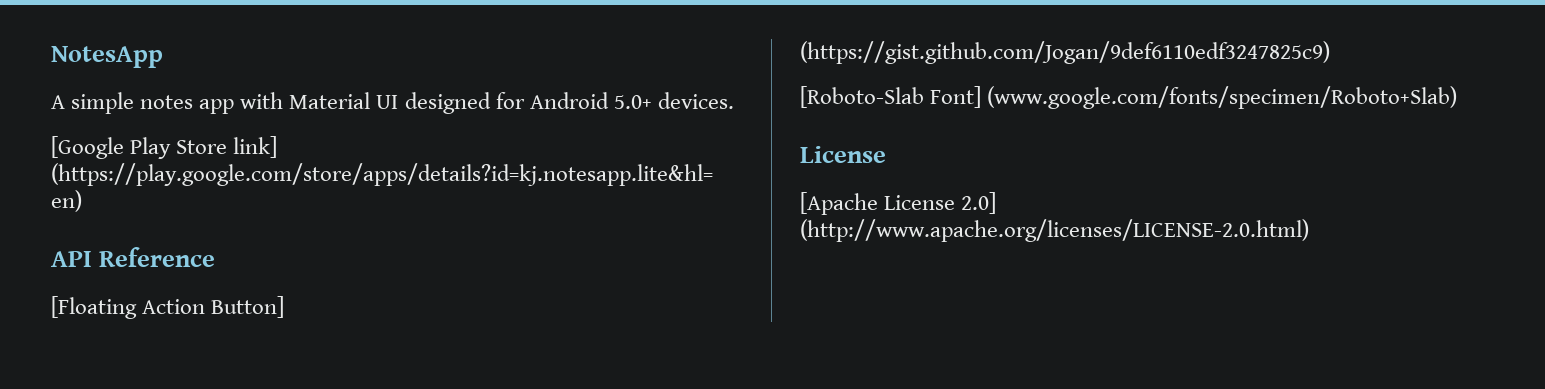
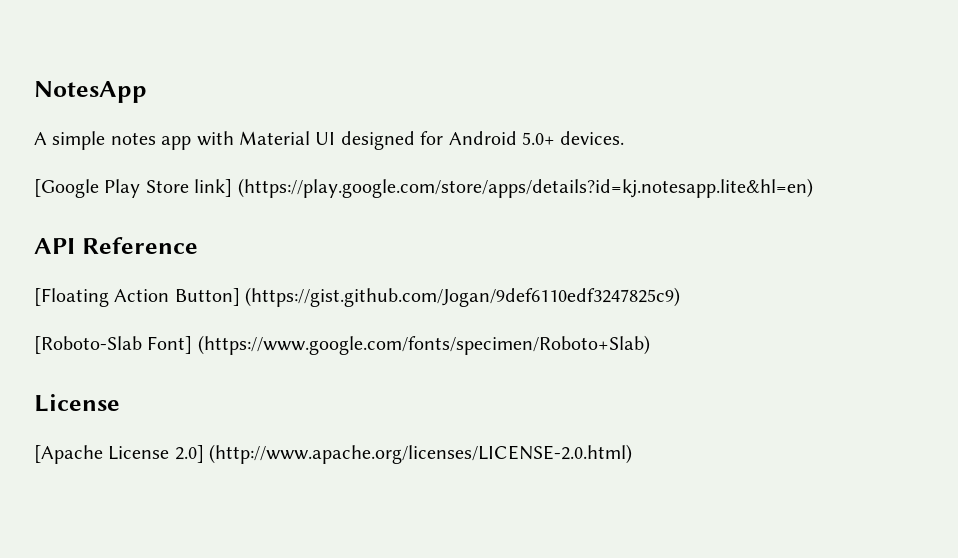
[987,86,1458,109] (www.google.com/fonts/specimen/Roboto+Slab) -> [197,335,650,355] (https://www.google.com/fonts/specimen/Roboto+Slab)

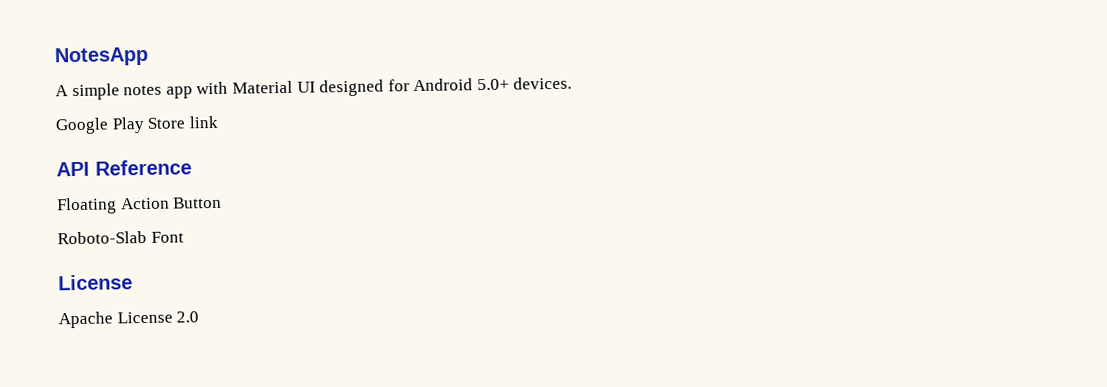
[34,179,99,198] [Google -> [55,117,109,135] Google
[194,178,813,198] link] (https://play.google.com/store/apps/details?id=kj.notesapp.lite&hl=en) -> [188,115,219,129] link
[34,287,681,307] [34,335,650,355] [34,394,120,412] [34,444,633,464] [Floating Action Button] (https://gist.github.com/Jogan/9def6110edf3247825c9) // [Roboto-Slab Font] (https://www.google.com/fonts/specimen/Roboto+Slab) // License // [Apache License 2.0] (http://www.apache.org/licenses/LICENSE-2.0.html) -> [57,196,223,215] [57,230,184,245] [58,274,133,291] [58,311,200,329] Floating Action Button // Roboto-Slab Font // License // Apache License 2.0

